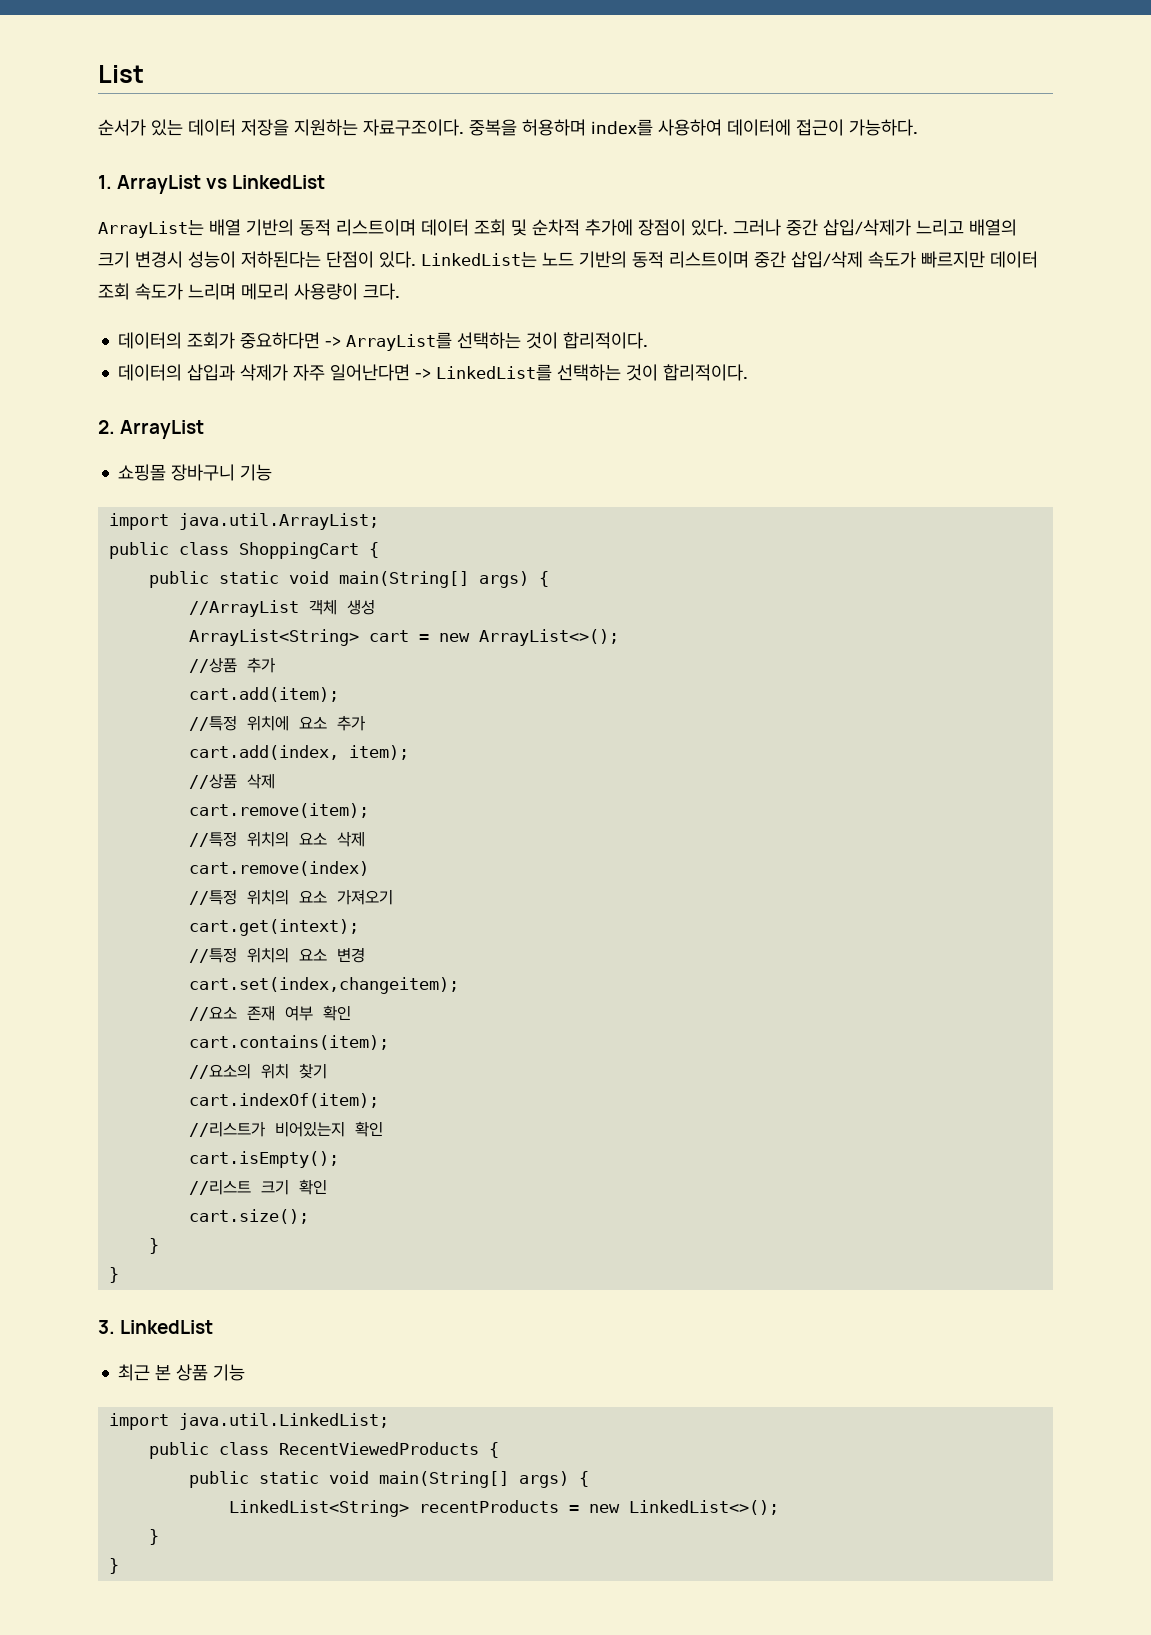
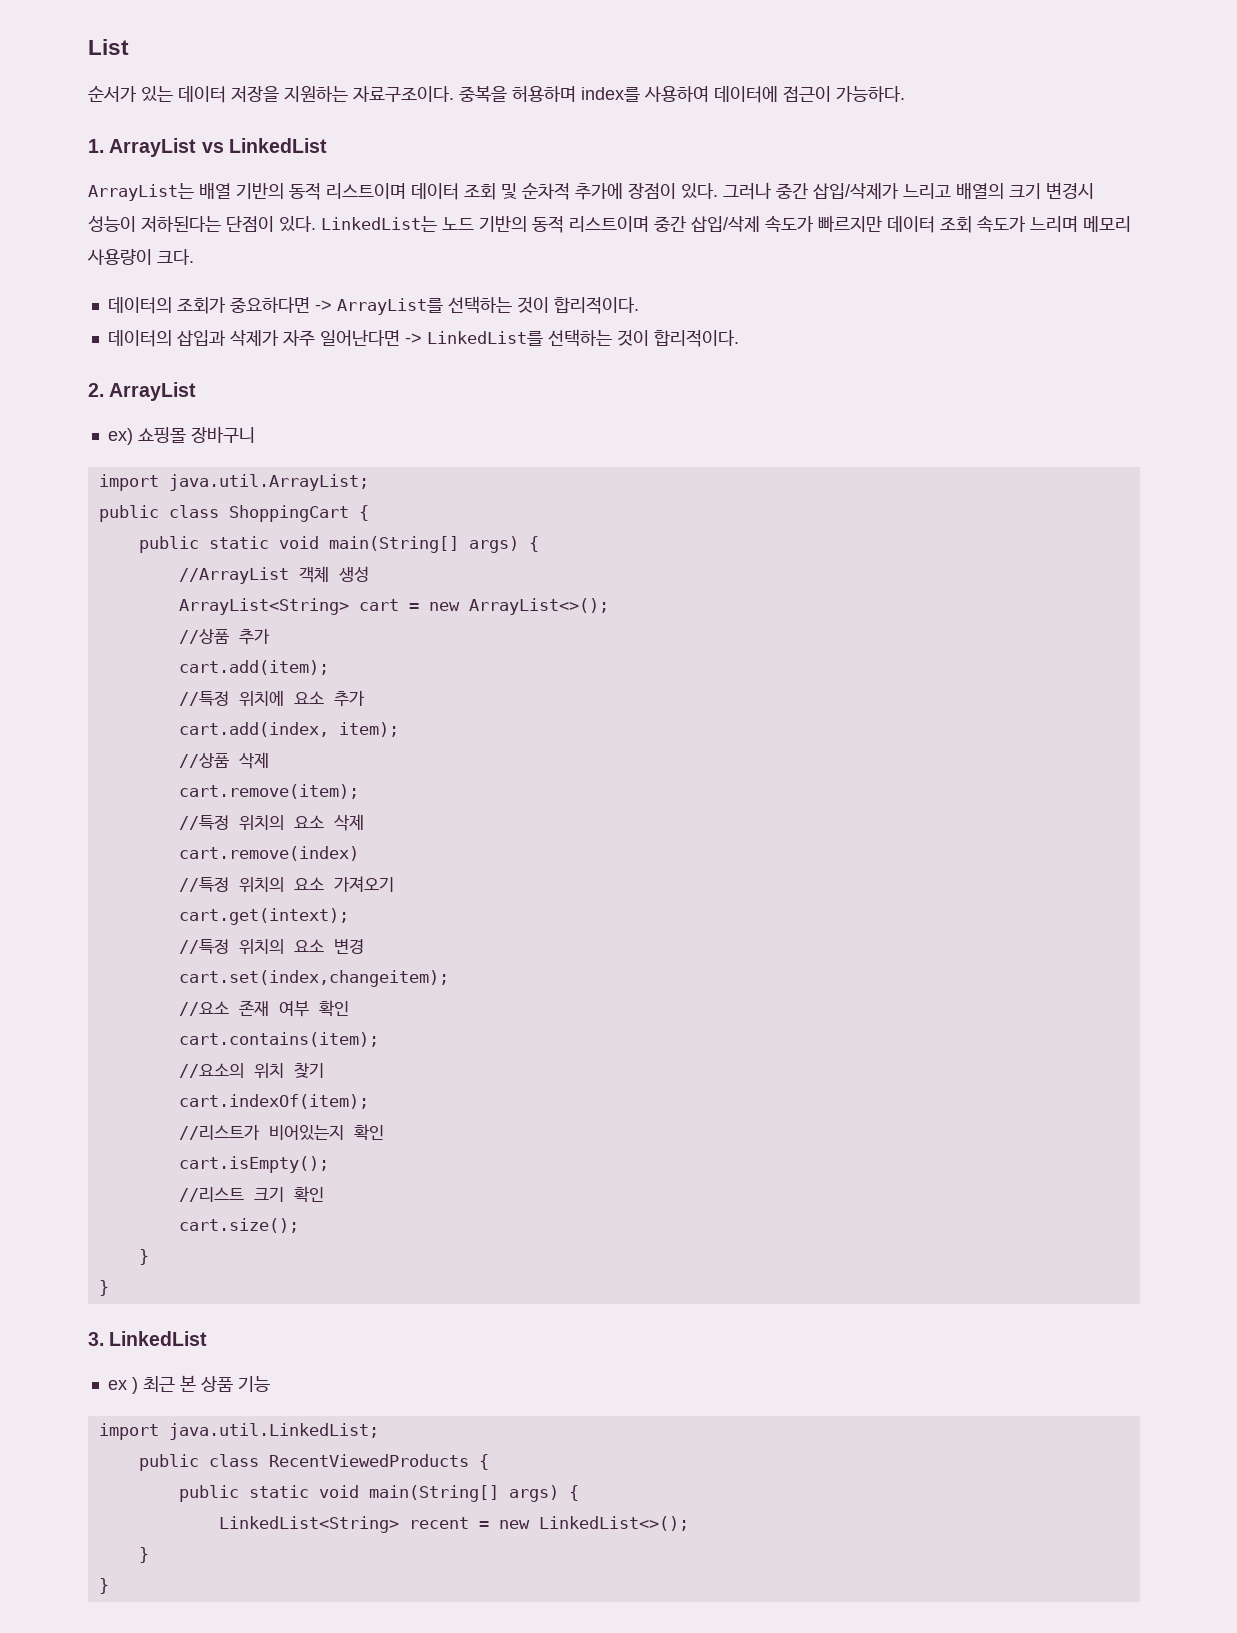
(205, 429) none -> [107,428,133,445] ex)
[240,464,273,481] 기능 -> (255, 434) none
(214, 1327) none -> [107,1377,138,1394] ex )
[419,1500,560,1513] recentProducts -> [408,1517,469,1529] recent

